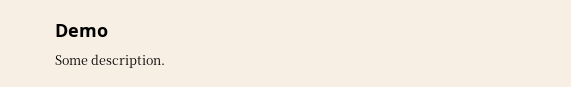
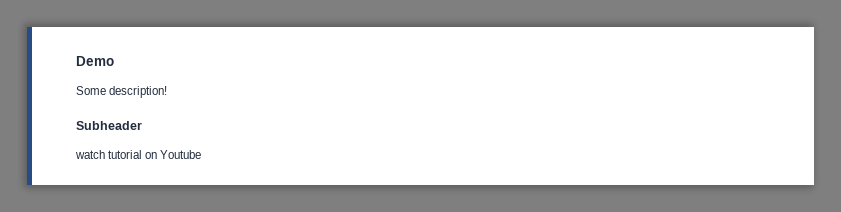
[91,54,166,68] description. -> [109,86,168,98] [76,121,142,130] [75,150,202,159] description! // Subheader // watch tutorial on Youtube

